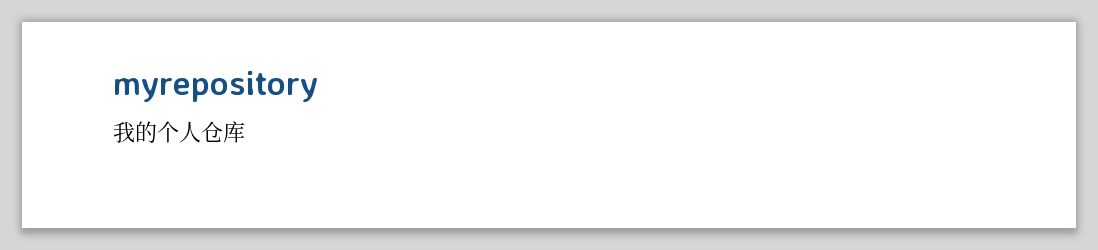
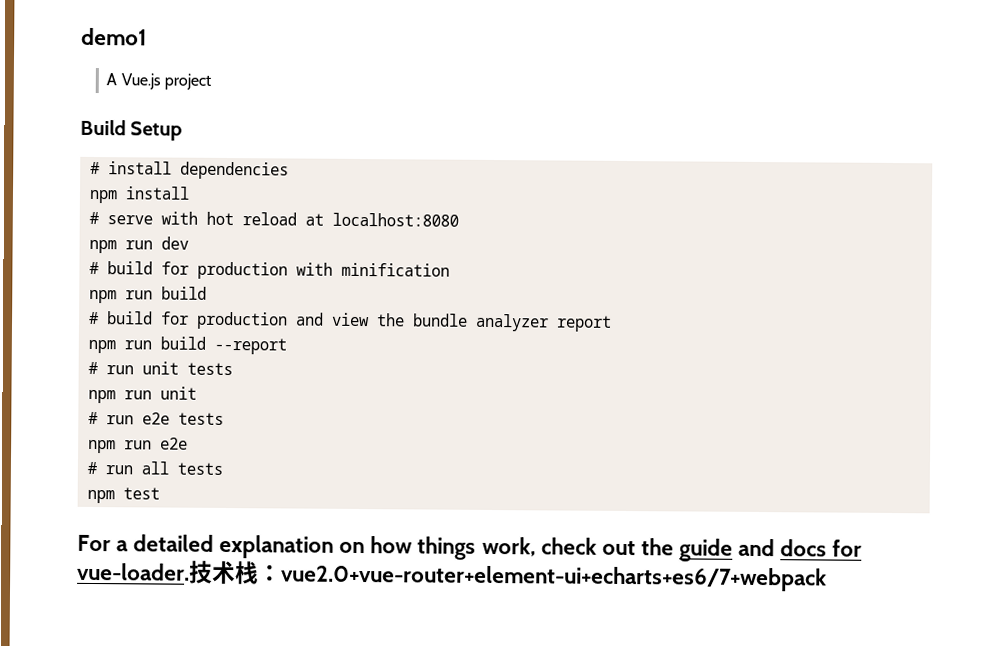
[113,71,318,102] [113,121,245,143] myrepository // 我的个人仓库 -> [81,27,147,46] [106,73,213,90] [80,119,183,141] [89,161,289,180] [88,186,190,204] [88,211,459,227] [88,236,189,254] [88,261,450,280] [88,286,207,304] [88,311,612,332] [87,336,287,355] [87,361,233,376] [87,386,197,404] [87,411,224,425] [87,437,188,454] [86,461,223,475] [86,487,160,504] [77,534,863,562] [77,560,827,592] demo1 // A Vue.js project // Build Setup // # install dependencies // npm install // # serve with hot reload at localhost:8080 // npm run dev // # build for production with minification // npm run build // # build for production and view the bundle analyzer report // npm run build --report // # run unit tests // npm run unit // # run e2e tests // npm run e2e // # run all tests // npm test // For a detailed explanation on how things work, check out the guide and docs for vue-loader.技术栈：vue2.0+vue-router+element-ui+echarts+es6/7+webpack

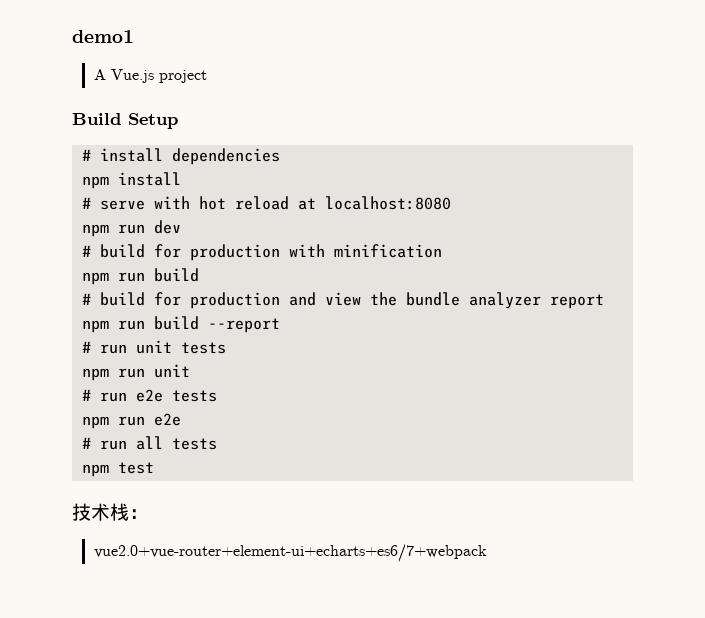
[77,534,863,562] [77,562,190,581] For a detailed explanation on how things work, check out the guide and docs for vue-loader. -> (154, 468) none
(282, 573) none -> (148, 514) //

